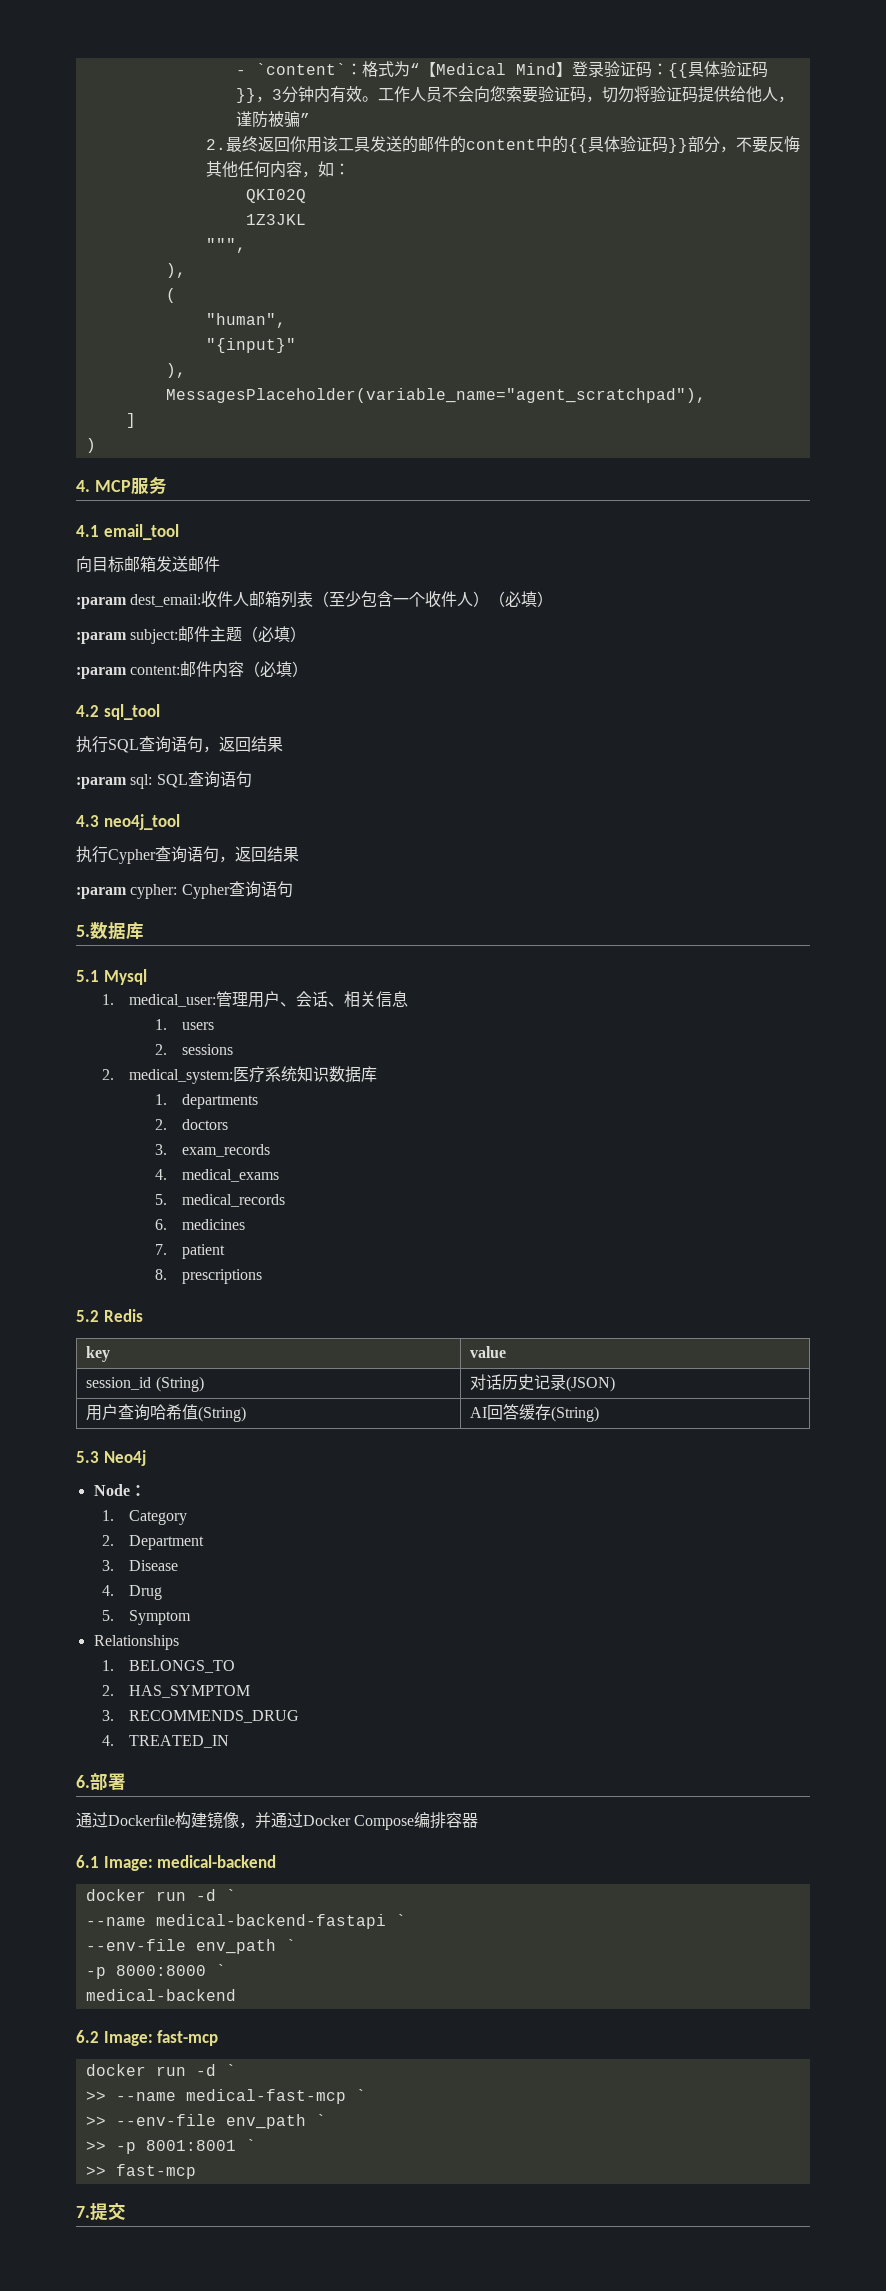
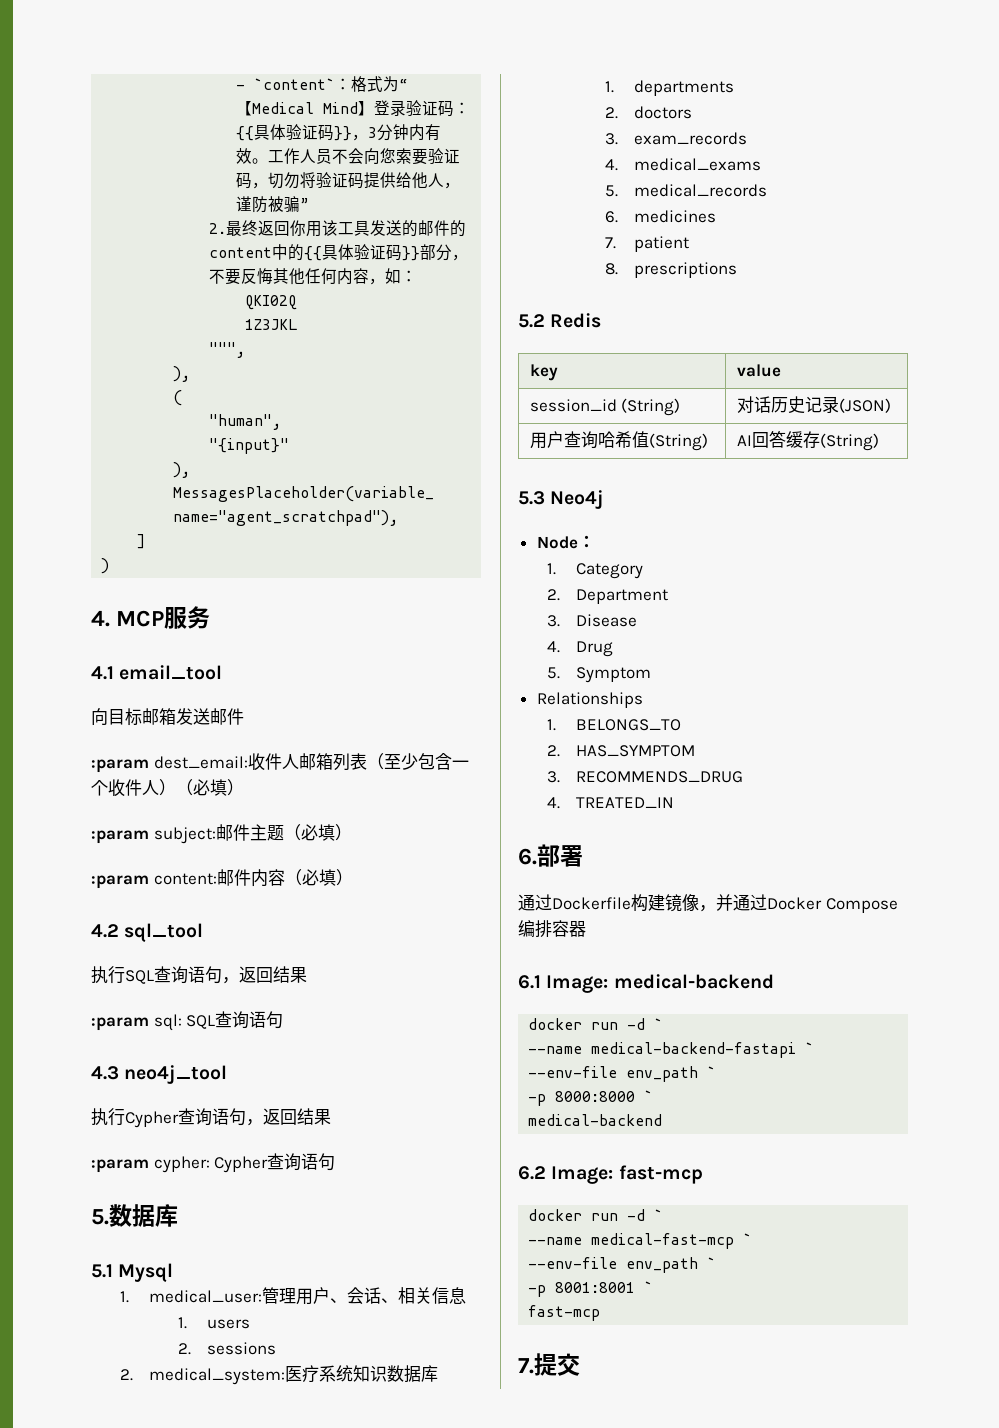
[85,2091,106,2101] >> -> (664, 1215) none
[85,2114,326,2129] [85,2141,106,2151] >> --env-file env_path ` // >> -> [528,1257,717,1273] --env-file env_path ` //
[85,2166,106,2176] >> -> (654, 1287) none

